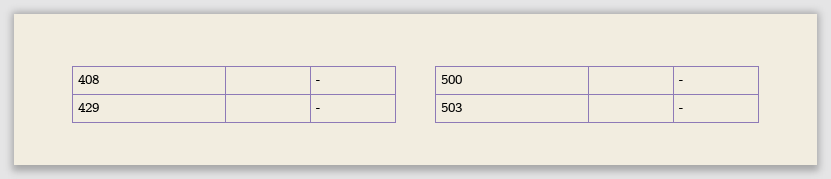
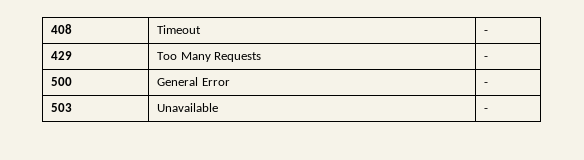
(99, 79) none -> [157,25,202,34] Timeout
(99, 107) none -> [157,52,262,62] Too Many Requests
(462, 79) none -> [157,77,230,86] General Error
(462, 107) none -> [157,103,219,112] Unavailable

